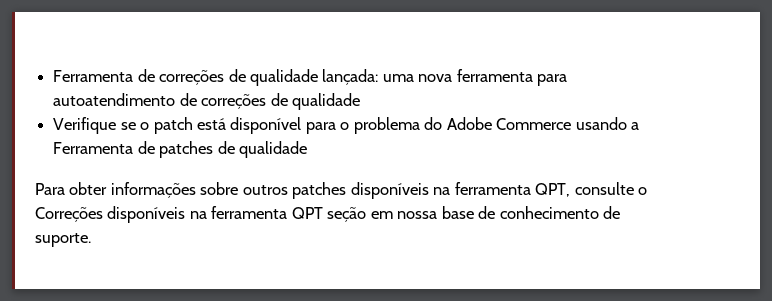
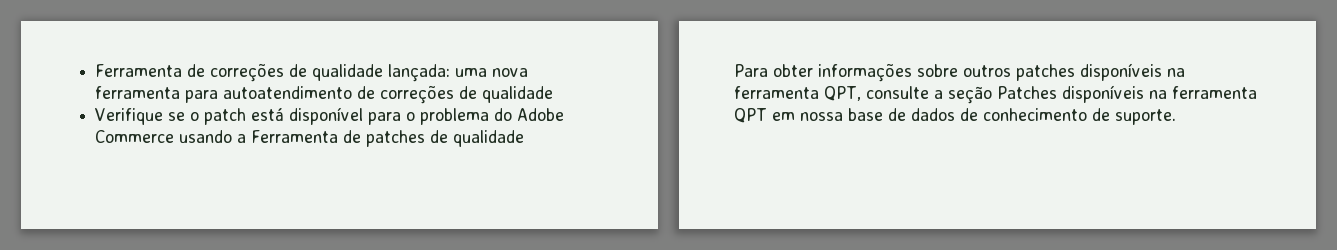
[638,187,648,195] [35,207,103,222] o Correções -> [934,86,1057,104] a seção Patches
[327,207,367,222] seção -> (767, 115) none
(496, 212) none -> [911,108,978,121] dados de

